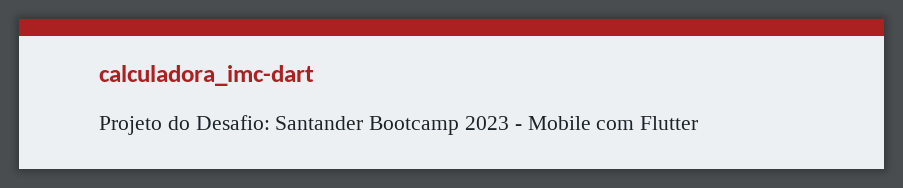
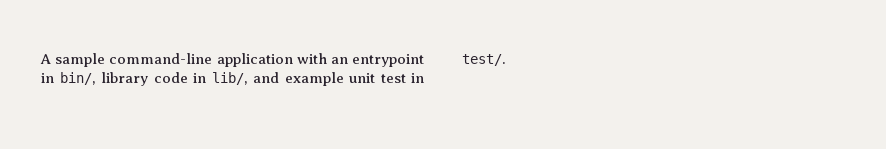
[99,65,314,86] [99,115,699,135] calculadora_imc-dart // Projeto do Desafio: Santander Bootcamp 2023 - Mobile com Flutter -> [40,53,424,67] [41,72,424,86] [462,54,506,66] A sample command-line application with an entrypoint in bin/, library code in lib/, and example unit test in test/.

